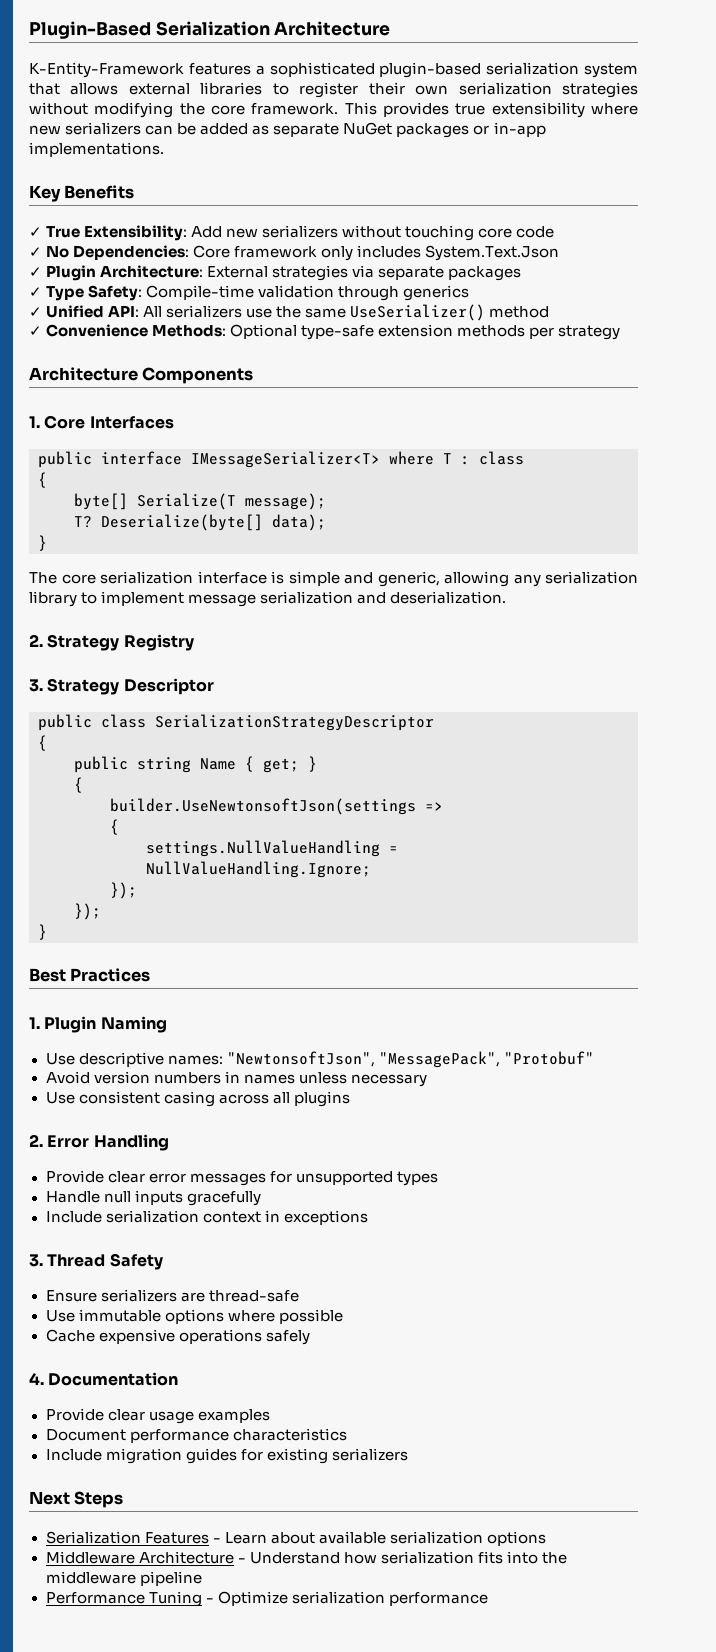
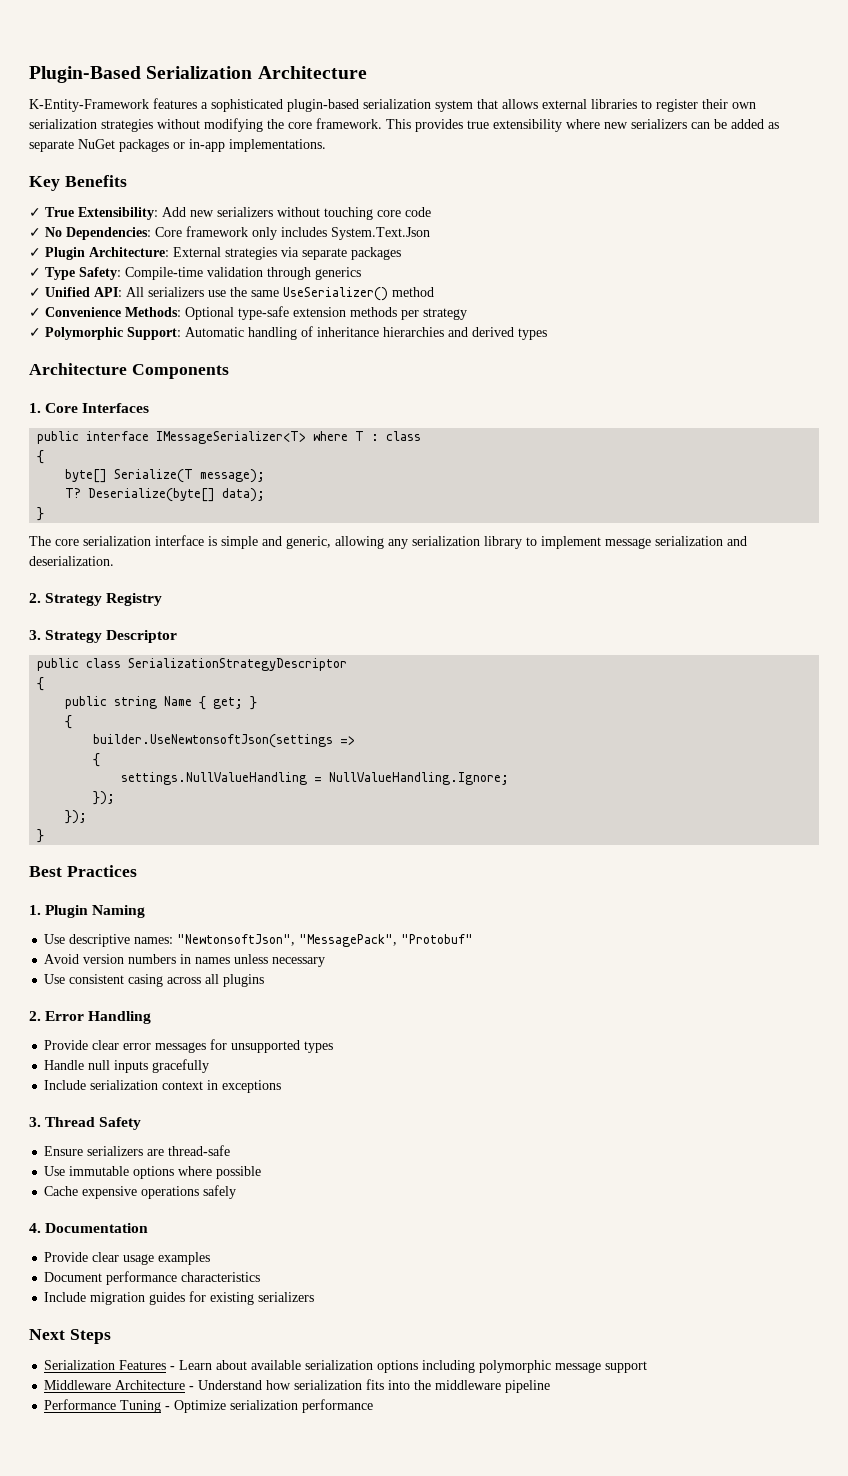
(621, 332) none -> [29,326,547,340] // ✓ Polymorphic Support: Automatic handling of inheritance hierarchies and derived types
(546, 1538) none -> [422,1360,648,1373] including polymorphic message support

